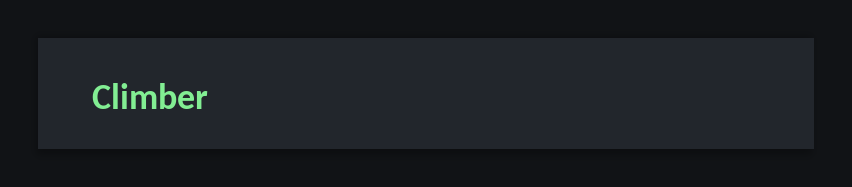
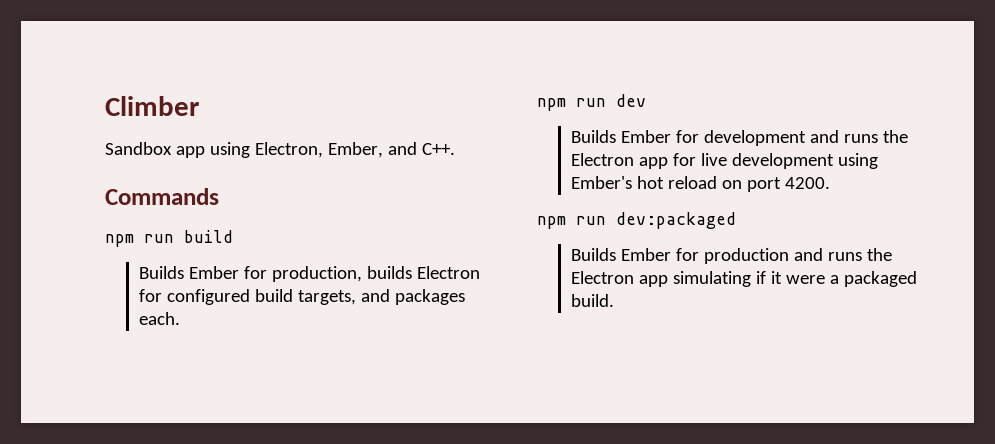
(208, 96) none -> [105,142,455,158] [105,188,219,205] [105,230,233,247] [138,266,480,282] [138,289,465,305] [138,312,180,325] [537,94,646,111] [570,130,908,146] [570,153,878,169] [570,176,830,192] [537,212,736,229] [570,248,892,264] [570,271,917,287] [570,294,614,307] // Sandbox app using Electron, Ember, and C++. // Commands // npm run build // Builds Ember for production, builds Electron for configured build targets, and packages each. // npm run dev // Builds Ember for development and runs the Electron app for live development using Ember's hot reload on port 4200. // npm run dev:packaged // Builds Ember for production and runs the Electron app simulating if it were a packaged build.

